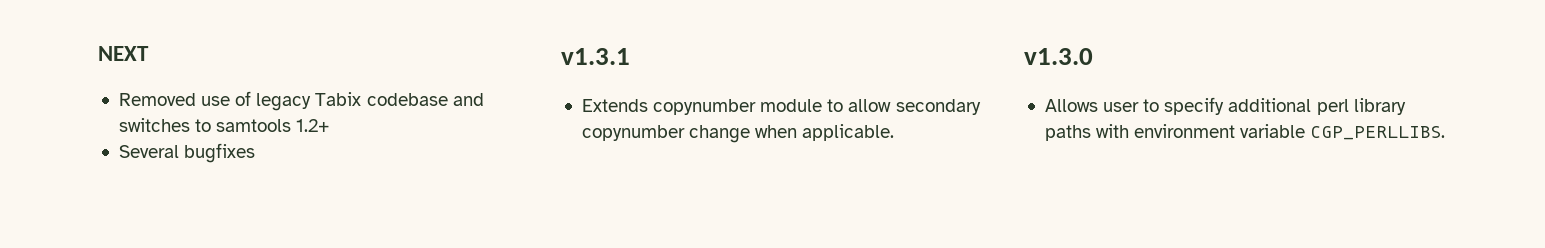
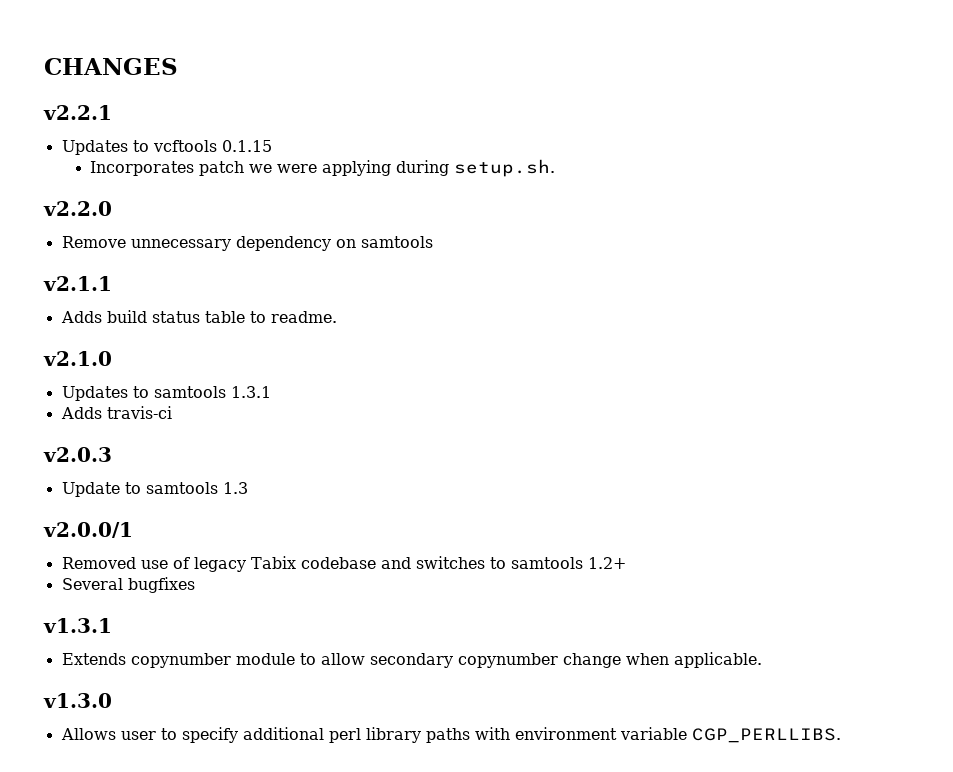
[98,46,149,61] NEXT -> [44,58,178,75] [43,105,112,120] [61,140,272,155] [90,159,556,177] [43,201,112,216] [61,236,433,251] [43,276,112,291] [60,310,337,323] [43,351,112,366] [61,386,271,401] [60,406,172,419] [43,447,112,462] [61,482,248,497] [43,522,133,538] CHANGES // v2.2.1 // Updates to vcftools 0.1.15 // Incorporates patch we were applying during setup.sh. // v2.2.0 // Remove unnecessary dependency on samtools // v2.1.1 // Adds build status table to readme. // v2.1.0 // Updates to samtools 1.3.1 // Adds travis-ci // v2.0.3 // Update to samtools 1.3 // v2.0.0/1

